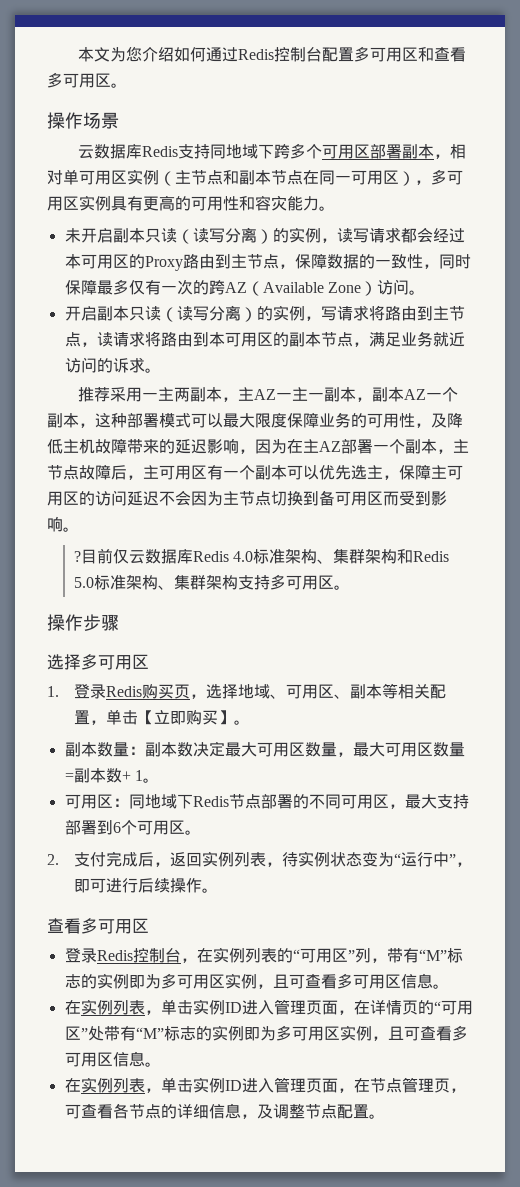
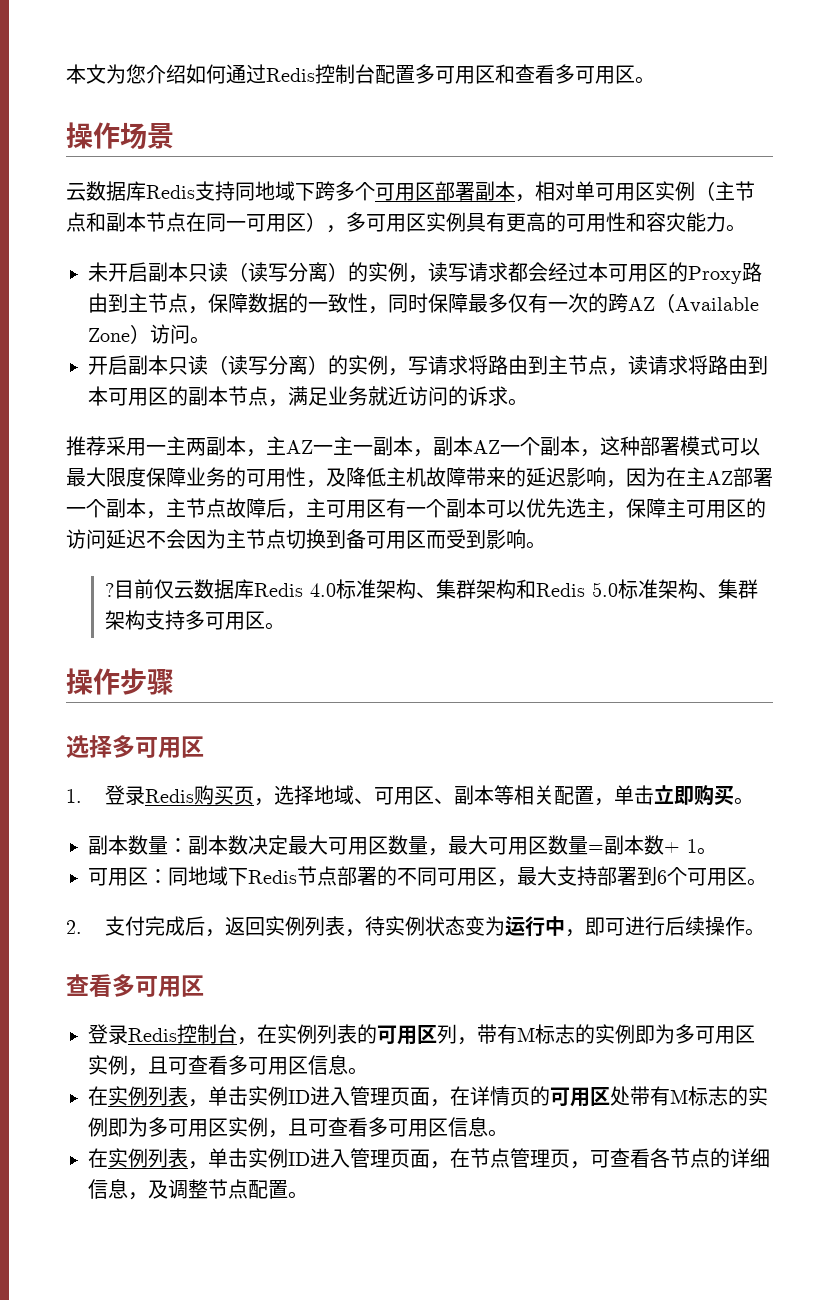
[137,710,154,725] 【 -> (655, 795) none
[217,710,234,725] 】 -> (735, 795) none
[393,852,456,867] “运行中” -> [505,916,566,937] 运行中
[292,948,355,963] “可用区” -> [377,1025,437,1045] 可用区
[418,949,447,961] “M” -> [517,1027,535,1042] M
[433,1000,473,1015] [64,1026,164,1041] “可用区”处带有“M” -> [550,1086,688,1107] 可用区处带有M

